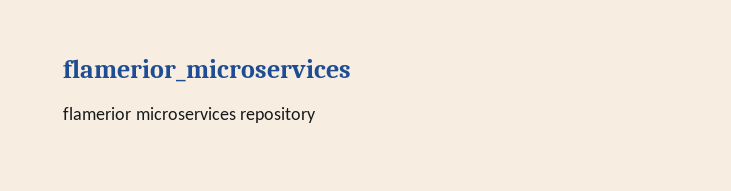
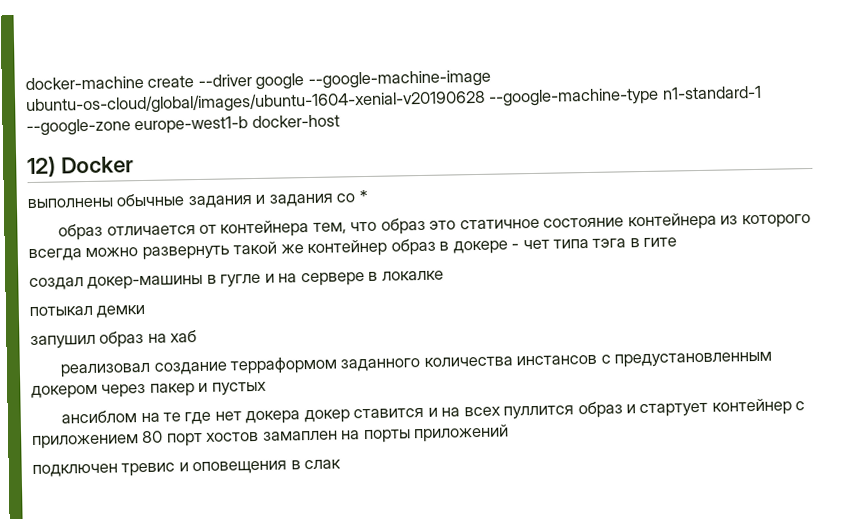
[63,59,351,82] [63,107,317,123] flamerior_microservices // flamerior microservices repository -> [25,69,491,91] [26,85,762,116] [26,114,340,137] [27,156,134,178] [27,189,368,209] [58,212,811,241] [28,237,678,262] [29,270,444,291] [29,304,146,318] [30,330,198,350] [60,351,773,378] [31,381,267,400] [61,398,806,425] [32,424,510,450] [32,459,342,478] docker-machine create --driver google --google-machine-image ubuntu-os-cloud/global/images/ubuntu-1604-xenial-v20190628 --google-machine-type n1-standard-1 --google-zone europe-west1-b docker-host // 12) Docker // выполнены обычные задания и задания со * // образ отличается от контейнера тем, что образ это статичное состояние контейнера из которого всегда можно развернуть такой же контейнер образ в докере - чет типа тэга в гите // создал докер-машины в гугле и на сервере в локалке // потыкал демки // запушил образ на хаб // реализовал создание терраформом заданного количества инстансов с предустановленным докером через пакер и пустых // ансиблом на те где нет докера докер ставится и на всех пуллится образ и стартует контейнер с приложением 80 порт хостов замаплен на порты приложений // подключен тревис и оповещения в слак

